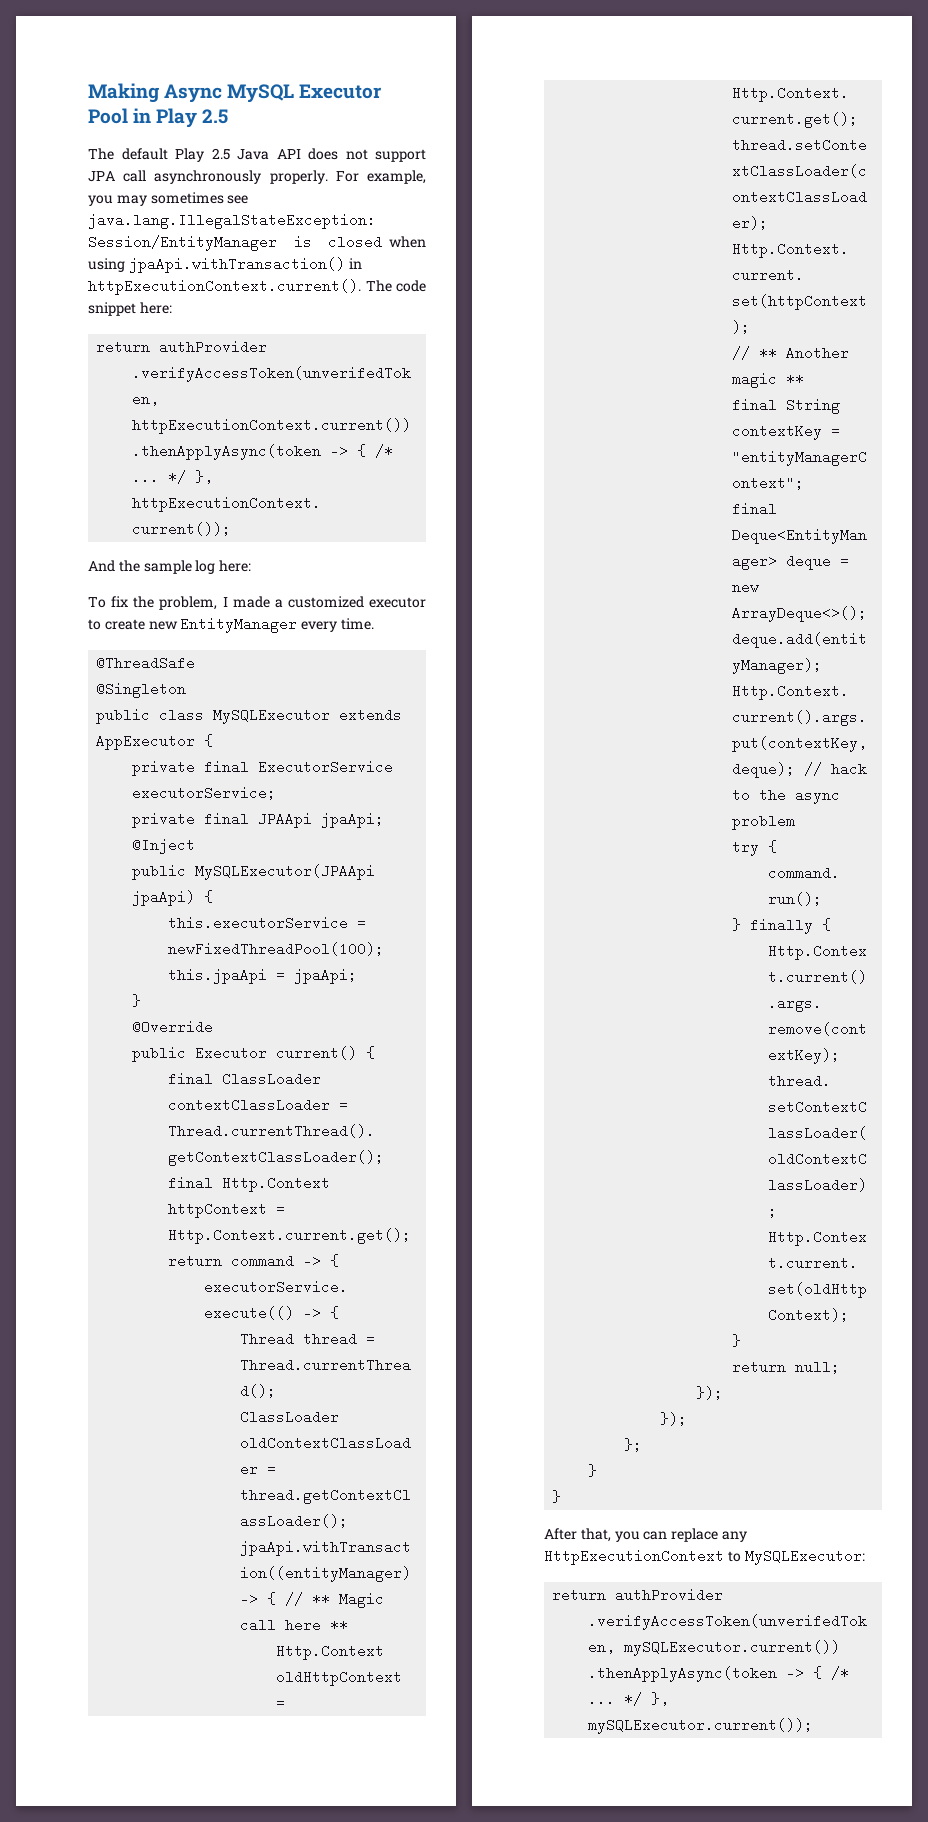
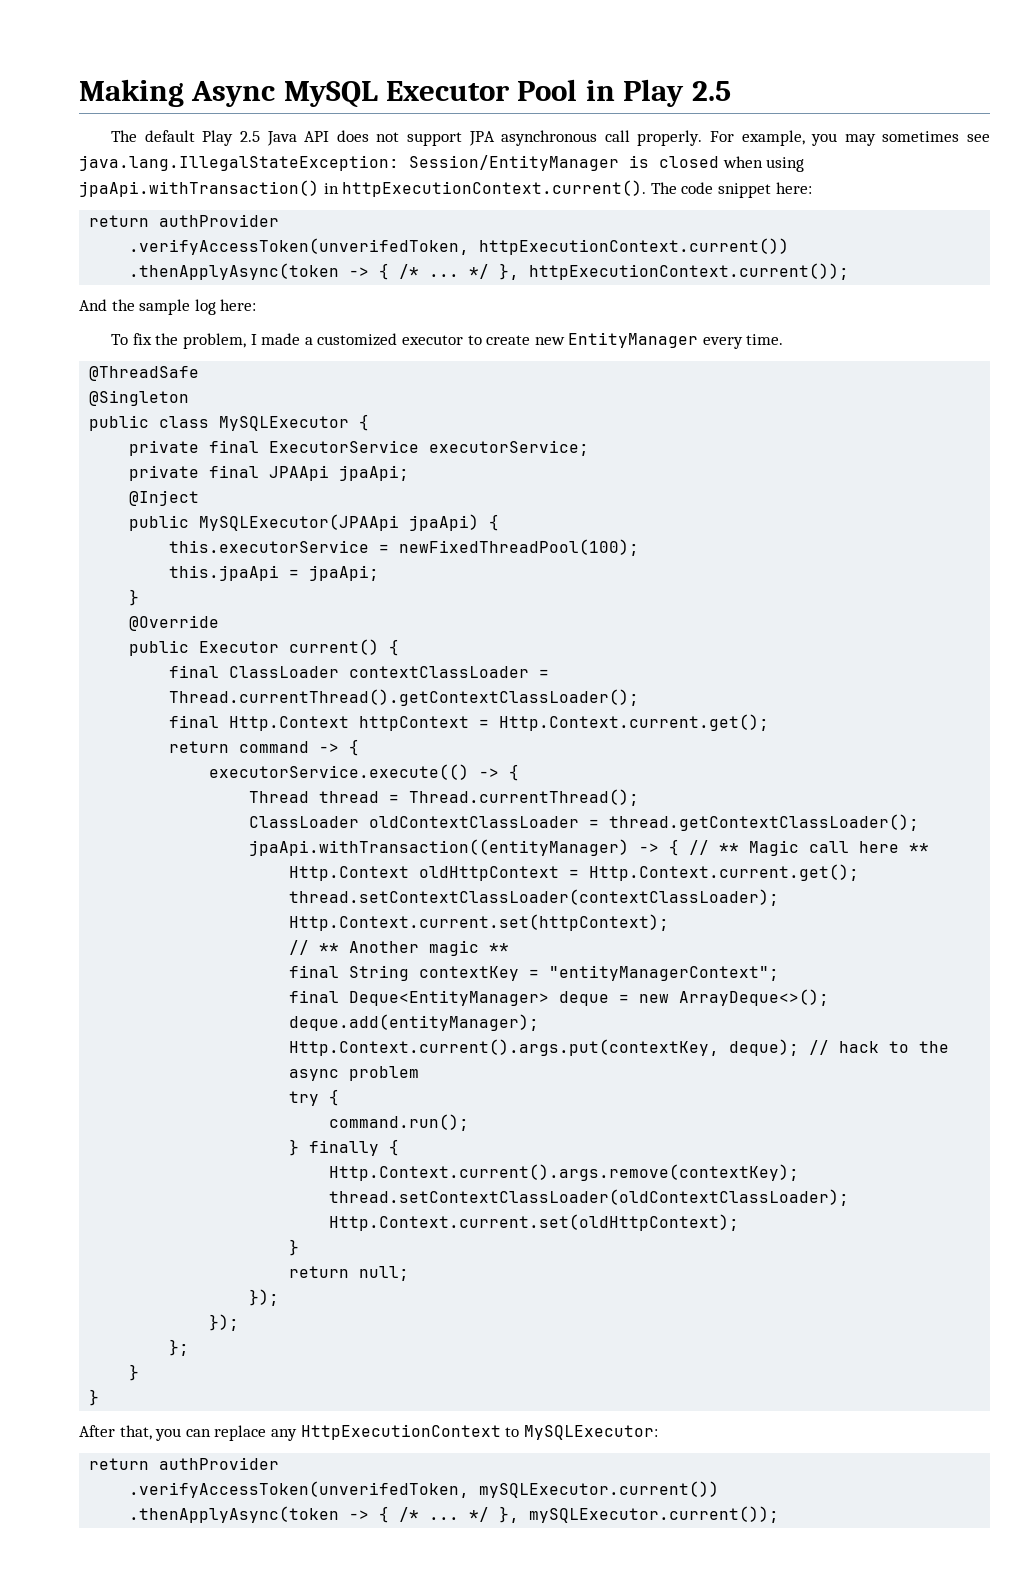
[123,170,262,184] call asynchronously -> [501,130,630,146] asynchronous call
[339,708,403,722] [96,734,196,750] extends AppExecutor -> (350, 423) none

